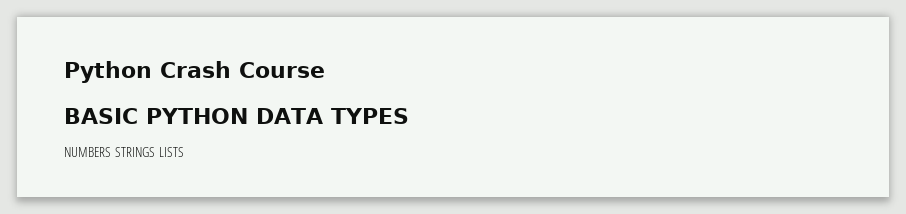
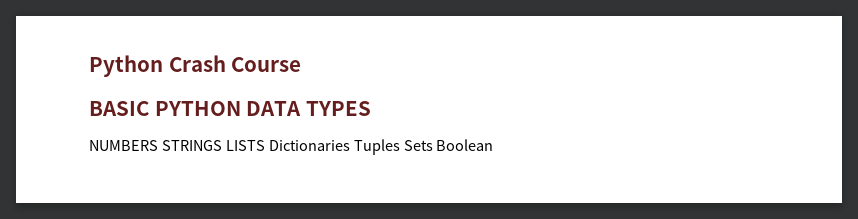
(184, 152) none -> [268,139,494,155] Dictionaries Tuples Sets Boolean

